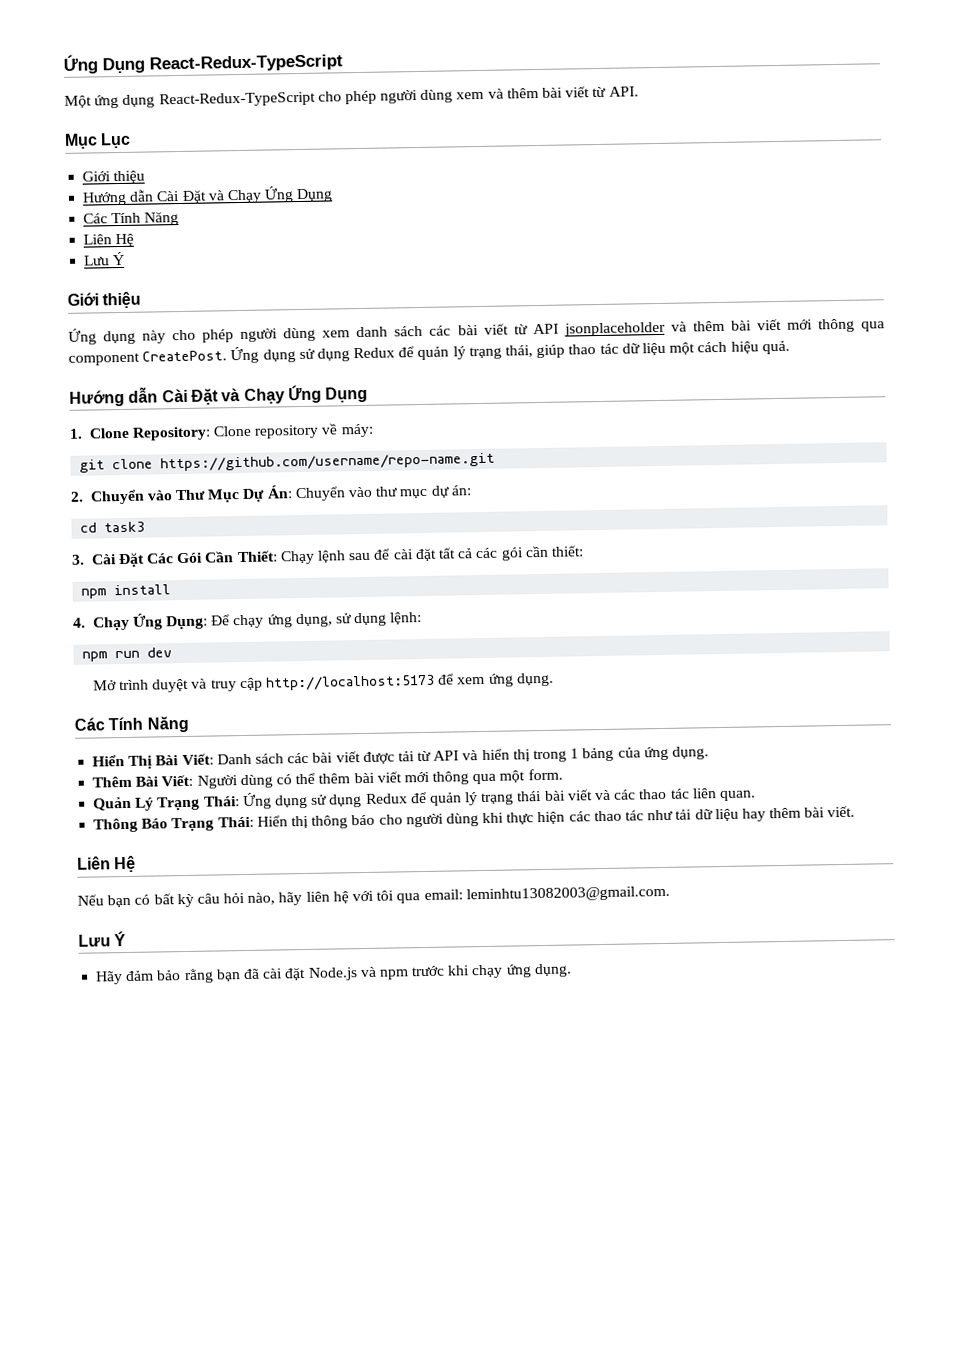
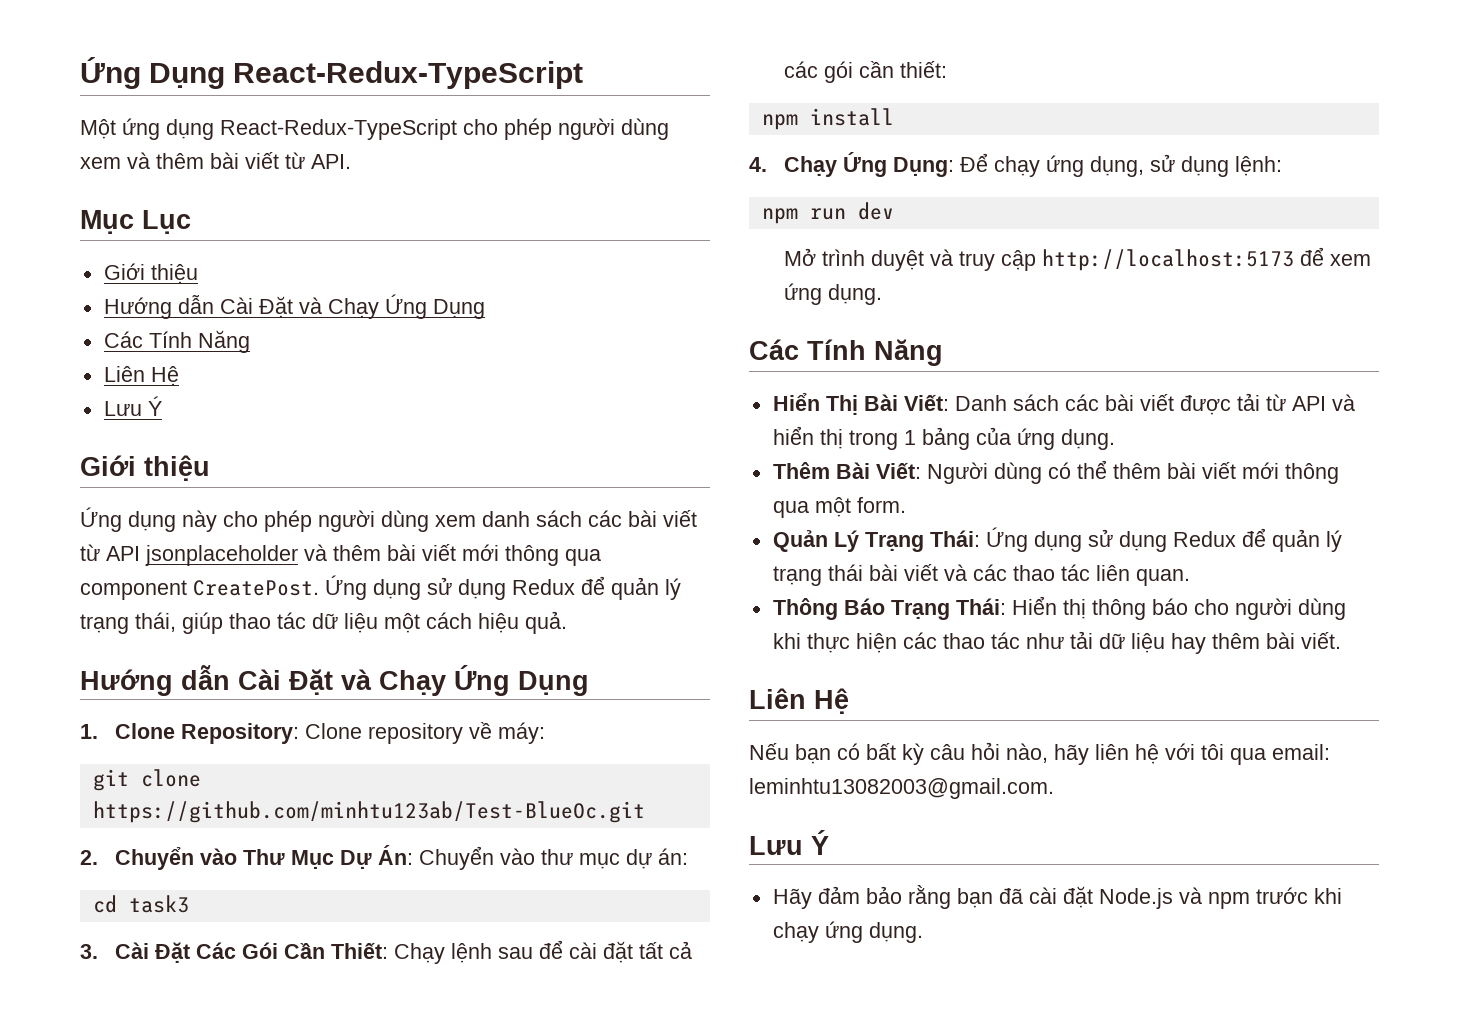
[160,452,496,472] https://github.com/username/repo-name.git -> [92,801,645,823] https://github.com/minhtu123ab/Test-BlueOc.git

